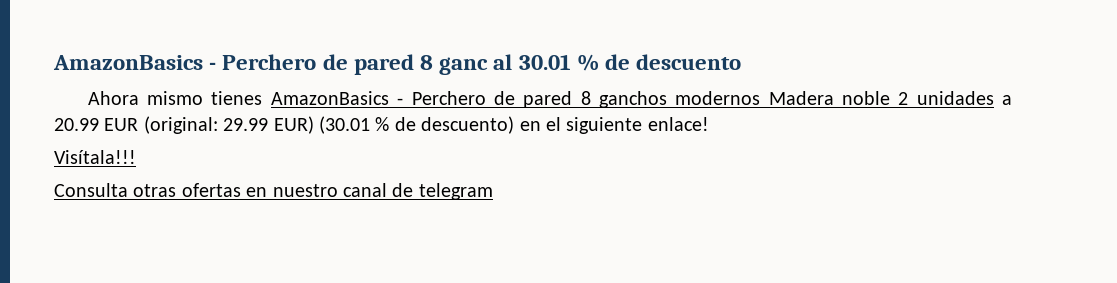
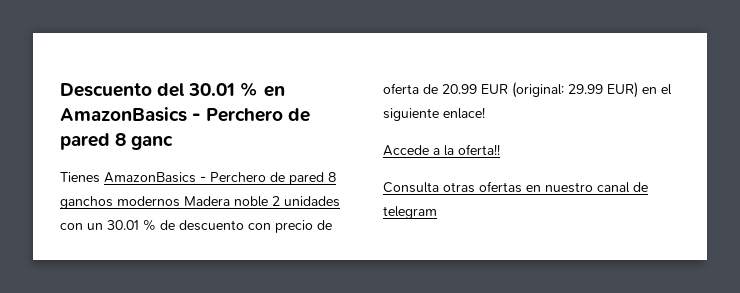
(53, 62) none -> [60,82,285,97] Descuento del 30.01 % en
[493,54,742,71] [87,91,263,105] al 30.01 % de descuento // Ahora mismo tienes -> [60,172,100,183] // Tienes
[1001,95,1012,105] a -> [60,219,332,233] [383,83,438,94] con un 30.01 % de descuento con precio de oferta de
[319,116,515,134] (30.01 % de descuento) -> (638, 90) none
[54,150,136,164] Visítala!!! -> [383,144,500,156] Accede a la oferta!!

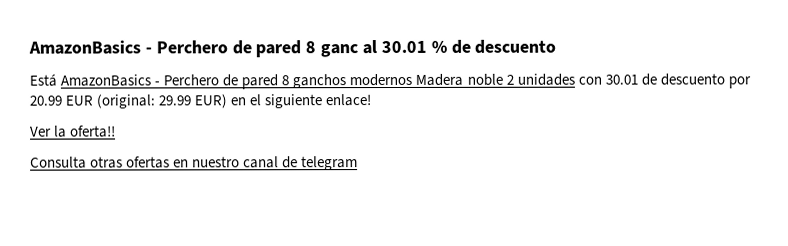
[60,82,285,97] Descuento del 30.01 % en -> (28, 47) none
[60,172,100,183] // Tienes -> [362,39,557,55] [29,73,57,87] al 30.01 % de descuento // Está
[87,219,332,233] [383,83,438,94] un 30.01 % de descuento con precio de oferta de -> [604,73,751,89] 30.01 de descuento por
[383,145,440,156] Accede a -> [30,126,52,137] Ver

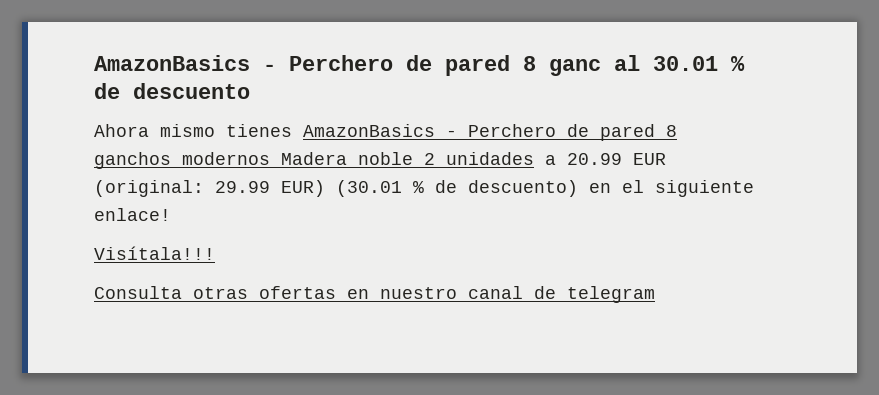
[29,73,57,87] Está -> [94,124,292,137] Ahora mismo tienes
[577,73,751,89] con 30.01 de descuento por -> [545,155,556,165] a
(228, 101) none -> [336,180,578,197] (30.01 % de descuento)
[30,125,117,138] Ver la oferta!! -> [94,246,215,260] Visítala!!!

